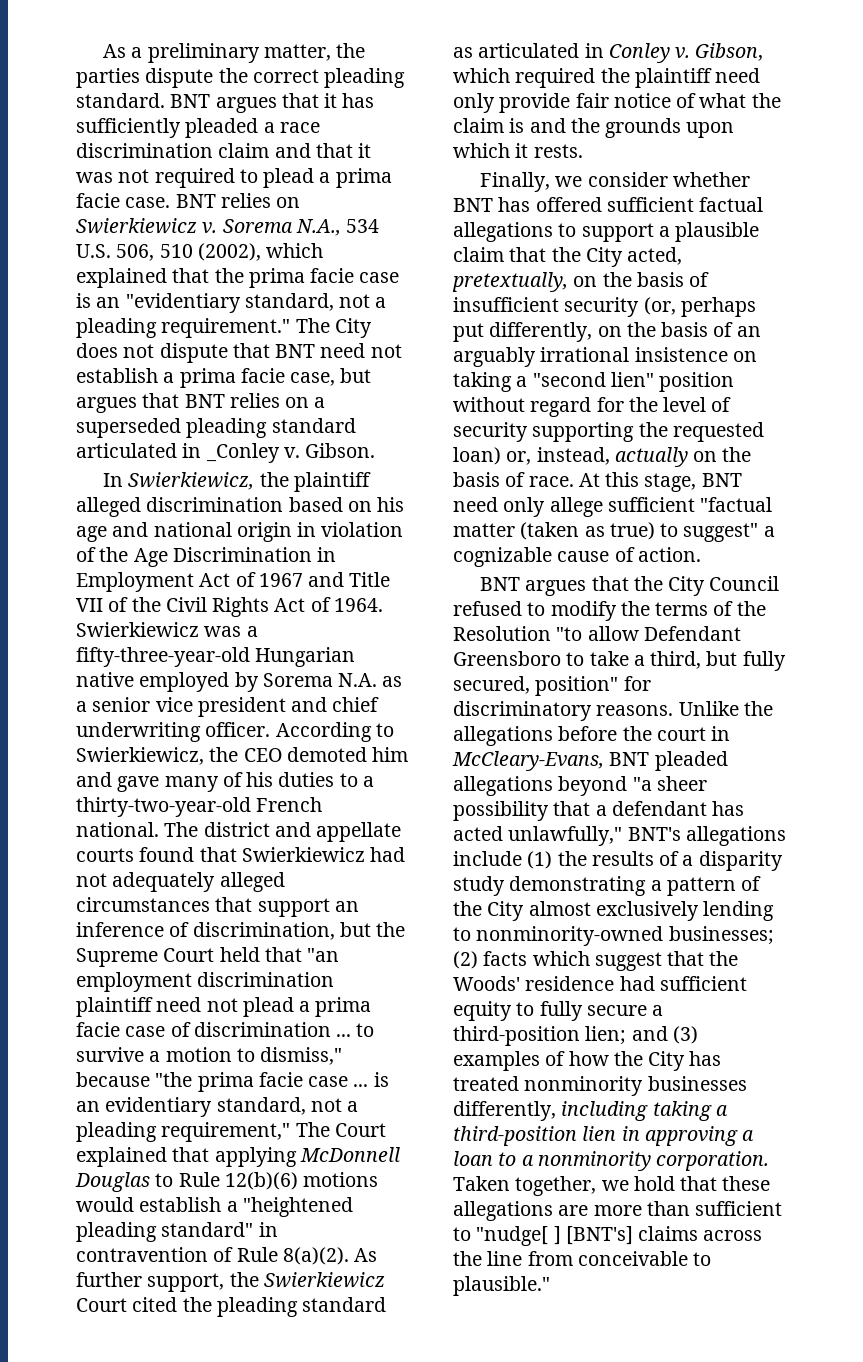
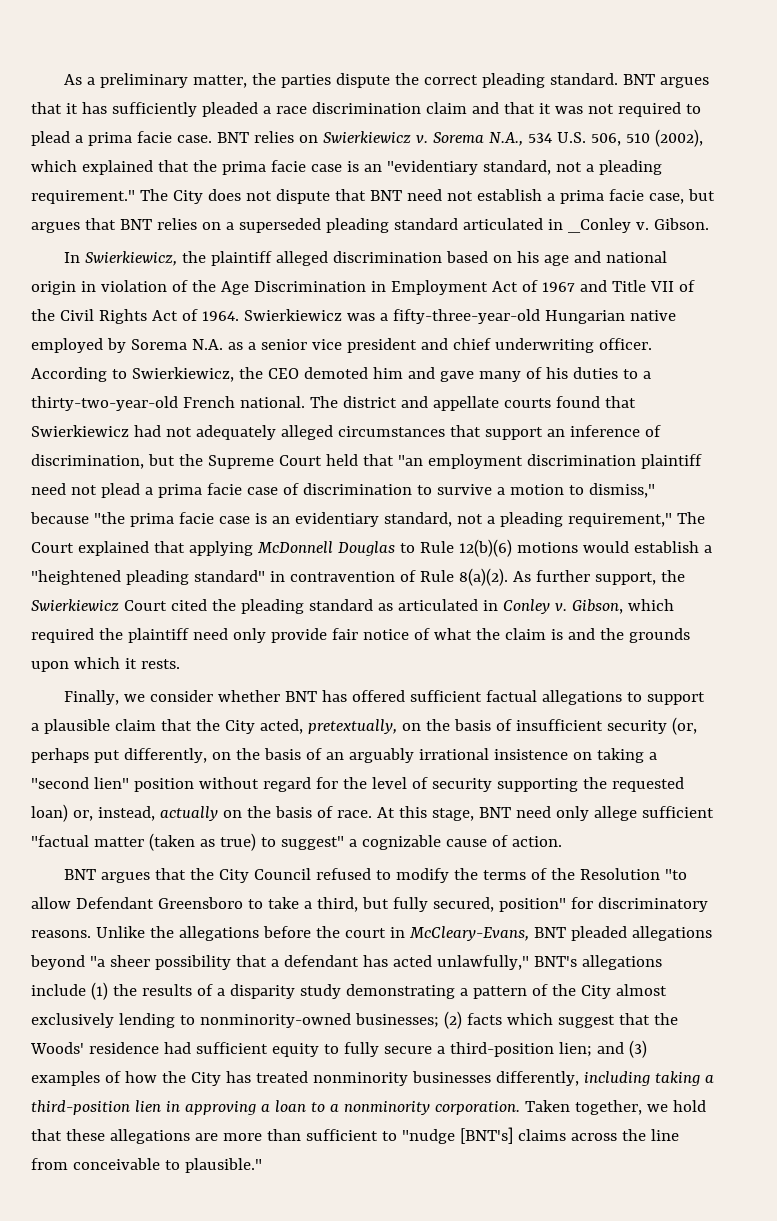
[336,1034,352,1037] ... -> (412, 489) none
[353,1084,369,1087] ... -> (250, 520) none
[476,1226,561,1246] "nudge[ ] -> [401,1129,455,1144] "nudge

